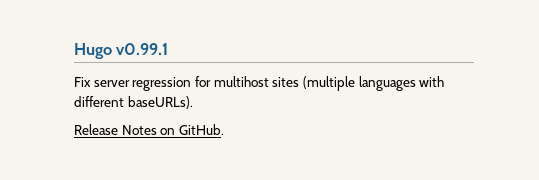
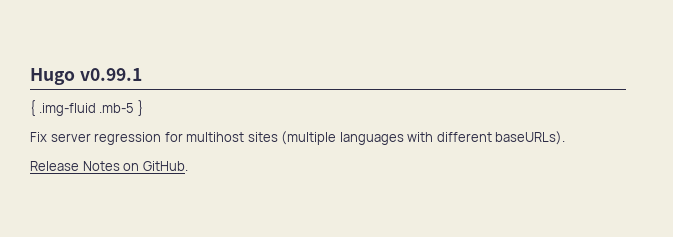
(169, 49) none -> [30,100,143,116] // { .img-fluid .mb-5 }

